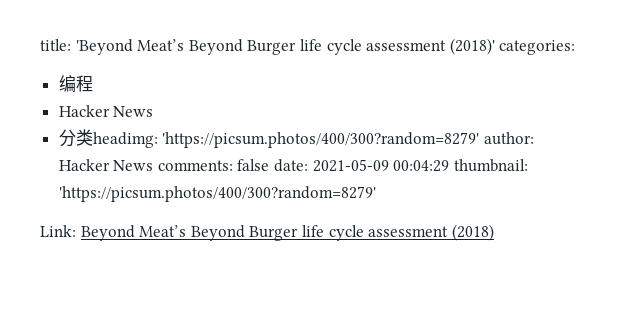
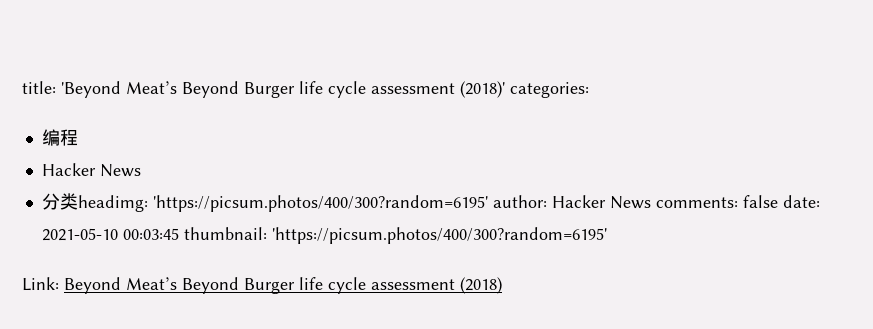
[162,132,480,148] 'https://picsum.photos/400/300?random=8279' -> [152,195,488,212] 'https://picsum.photos/400/300?random=6195'
[312,159,528,172] [58,186,376,202] 2021-05-09 00:04:29 thumbnail: 'https://picsum.photos/400/300?random=8279' -> [41,227,607,244] 2021-05-10 00:03:45 thumbnail: 'https://picsum.photos/400/300?random=6195'

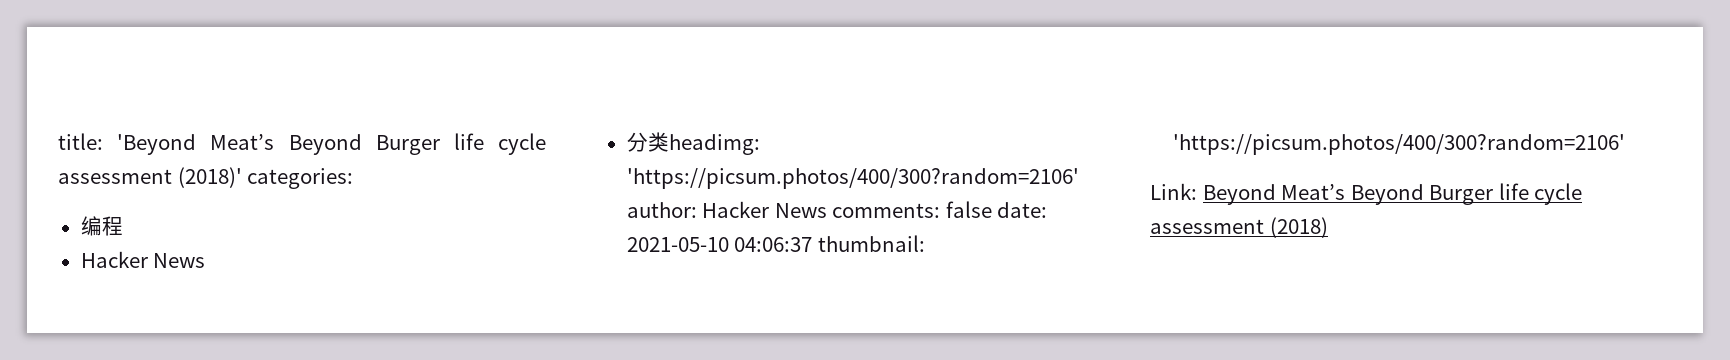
[152,195,488,212] 'https://picsum.photos/400/300?random=6195' -> [626,168,1079,189] 'https://picsum.photos/400/300?random=2106'
[122,227,607,244] 00:03:45 thumbnail: 'https://picsum.photos/400/300?random=6195' -> [734,235,925,252] [1172,134,1625,155] 04:06:37 thumbnail: 'https://picsum.photos/400/300?random=2106'

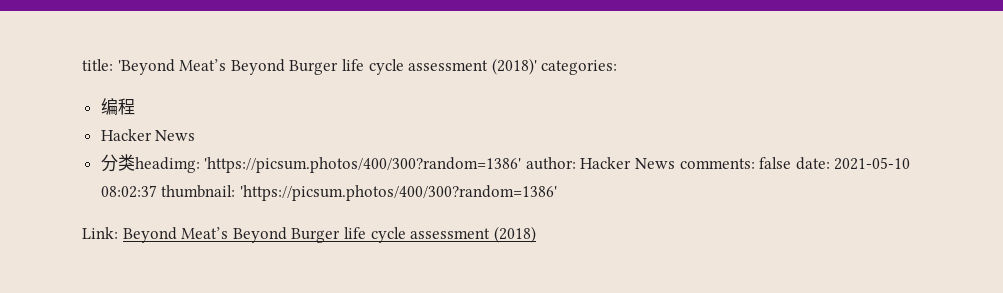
[626,168,1079,189] 'https://picsum.photos/400/300?random=2106' -> [204,157,522,173] 'https://picsum.photos/400/300?random=1386'
[734,235,925,252] [1172,134,1625,155] 04:06:37 thumbnail: 'https://picsum.photos/400/300?random=2106' -> [100,185,557,201] 08:02:37 thumbnail: 'https://picsum.photos/400/300?random=1386'

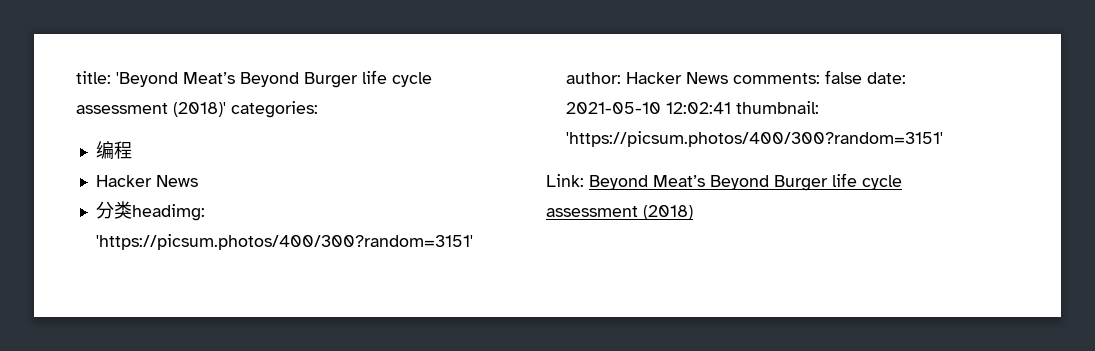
[204,157,522,173] 'https://picsum.photos/400/300?random=1386' -> [95,234,473,250] 'https://picsum.photos/400/300?random=3151'
[100,185,557,201] 08:02:37 thumbnail: 'https://picsum.photos/400/300?random=1386' -> [665,101,819,114] [565,131,943,147] 12:02:41 thumbnail: 'https://picsum.photos/400/300?random=3151'

